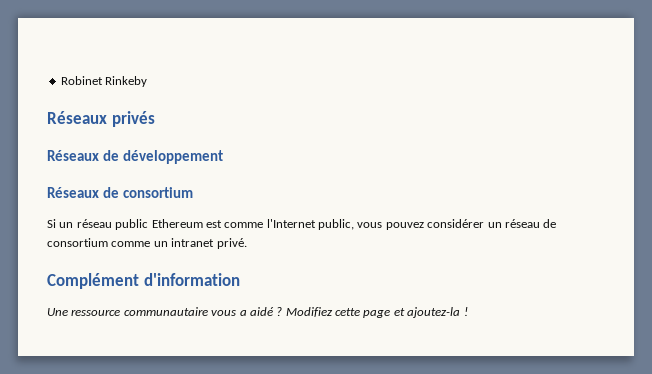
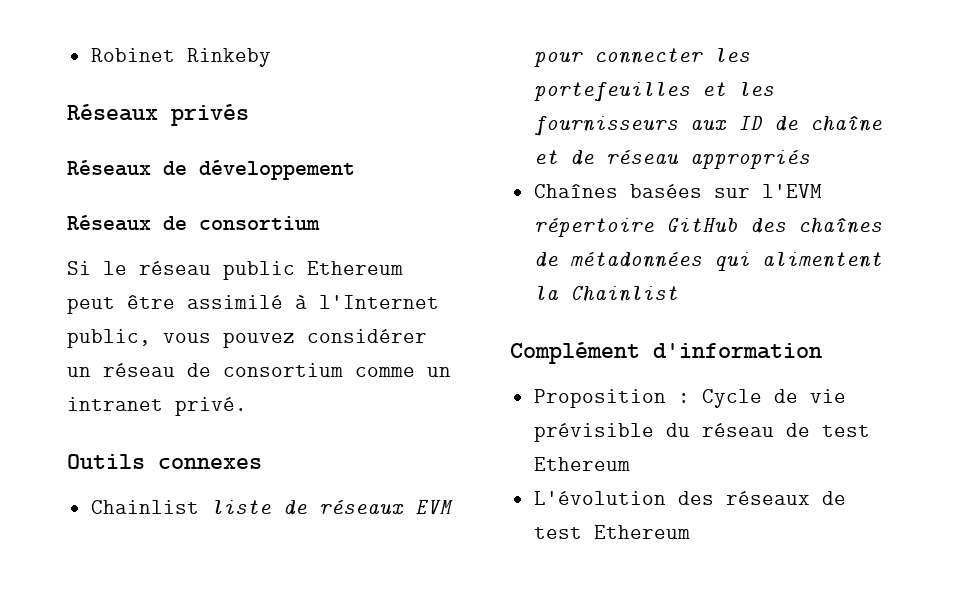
[59,222,74,228] un -> [103,261,127,275] le
[205,220,264,228] est comme -> [67,294,307,314] peut être assimilé à
[47,273,240,289] [47,307,468,318] Complément d'information // Une ressource communautaire vous a aidé ? Modifiez cette page et ajoutez-la ! -> [67,454,262,469] [90,500,453,516] [533,48,750,67] [533,82,774,102] [533,116,882,136] [533,150,810,169] [533,184,822,198] [533,218,882,237] [533,252,882,271] [533,286,678,302] [510,342,822,364] [533,389,846,408] [533,423,870,442] [533,457,630,471] [533,491,846,505] [533,525,690,539] Outils connexes // Chainlist liste de réseaux EVM pour connecter les portefeuilles et les fournisseurs aux ID de chaîne et de réseau appropriés // Chaînes basées sur l'EVM répertoire GitHub des chaînes de métadonnées qui alimentent la Chainlist // Complément d'information // Proposition : Cycle de vie prévisible du réseau de test Ethereum // L'évolution des réseaux de test Ethereum

